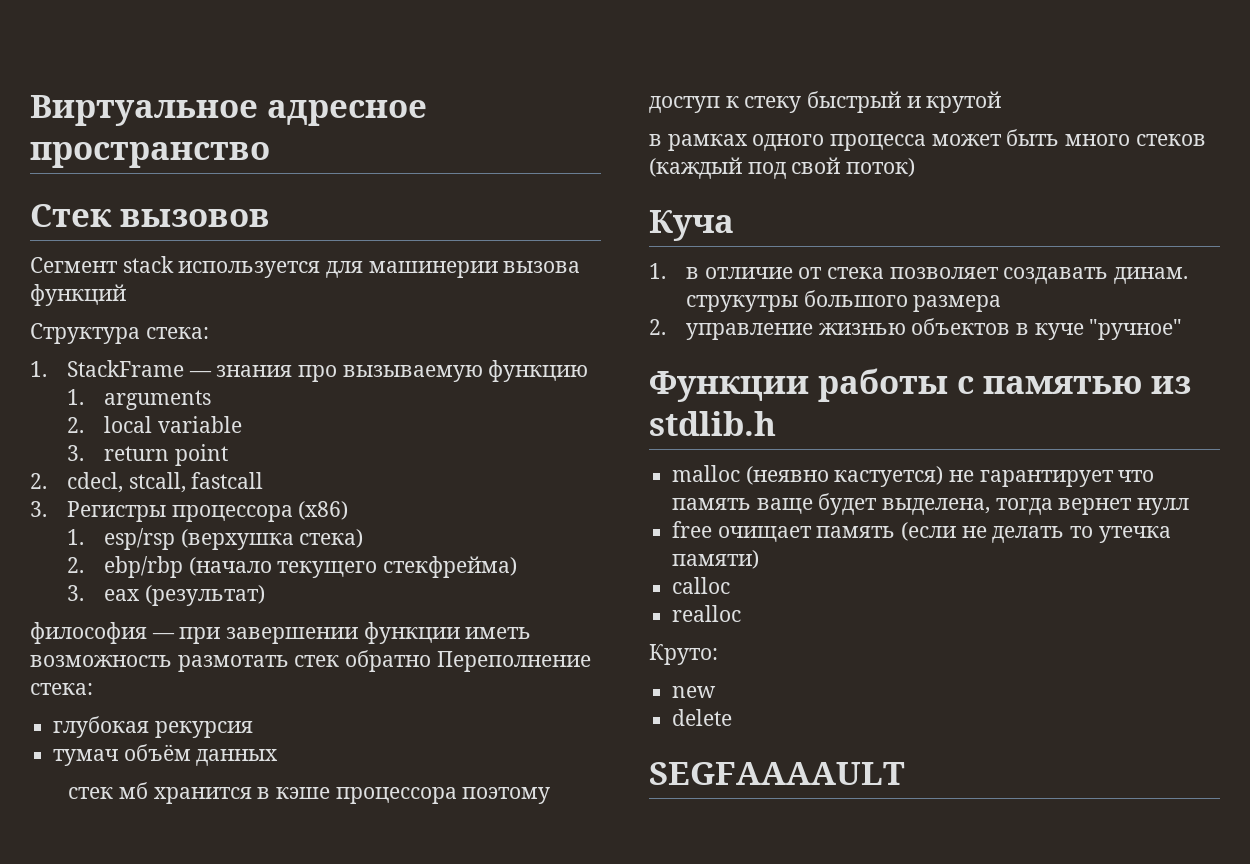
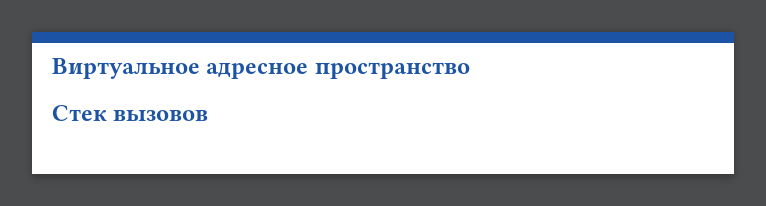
[30,256,581,278] [30,284,126,306] [30,323,209,344] [30,360,589,382] [66,389,211,410] [66,416,242,433] [66,444,228,466] [30,472,264,493] [30,501,349,522] [66,528,364,550] [66,556,517,578] [66,585,265,606] [30,622,532,644] [30,650,591,672] [30,683,93,695] [53,716,253,738] [53,744,279,766] [68,782,551,804] [649,91,1002,113] [649,129,1206,151] [649,157,916,179] [649,210,734,241] [649,263,1188,284] [685,290,1002,312] [649,318,1183,340] [649,368,1191,402] [649,411,776,436] [672,465,1155,487] [672,493,1190,515] [672,521,1171,543] [672,550,760,569] [672,577,731,594] [672,605,742,622] [649,644,718,665] [672,686,717,698] [672,709,733,726] [649,762,905,785] // Сегмент stack используется для машинерии вызова функций // Структура стека: // 1. StackFrame — знания про вызываемую функцию // 1. arguments // 2. local variable // 3. return point // 2. cdecl, stcall, fastcall // 3. Регистры процессора (x86) // 1. esp/rsp (верхушка стека) // 2. ebp/rbp (начало текущего стекфрейма) // 3. eax (результат) // философия — при завершении функции иметь возможность размотать стек обратно Переполнение стека: // глубокая рекурсия // тумач объём данных // стек мб хранится в кэше процессора поэтому доступ к стеку быстрый и крутой // в рамках одного процесса может быть много стеков (каждый под свой поток) // Куча // 1. в отличие от стека позволяет создавать динам. струкутры большого размера // 2. управление жизнью объектов в куче "ручное" // Функции работы с памятью из stdlib.h // malloc (неявно кастуется) не гарантирует что память ваще будет выделена, тогда вернет нулл // free очищает память (если не делать то утечка памяти) // calloc // realloc // Круто: // new // delete // SEGFAAAAULT -> (209, 115) none

